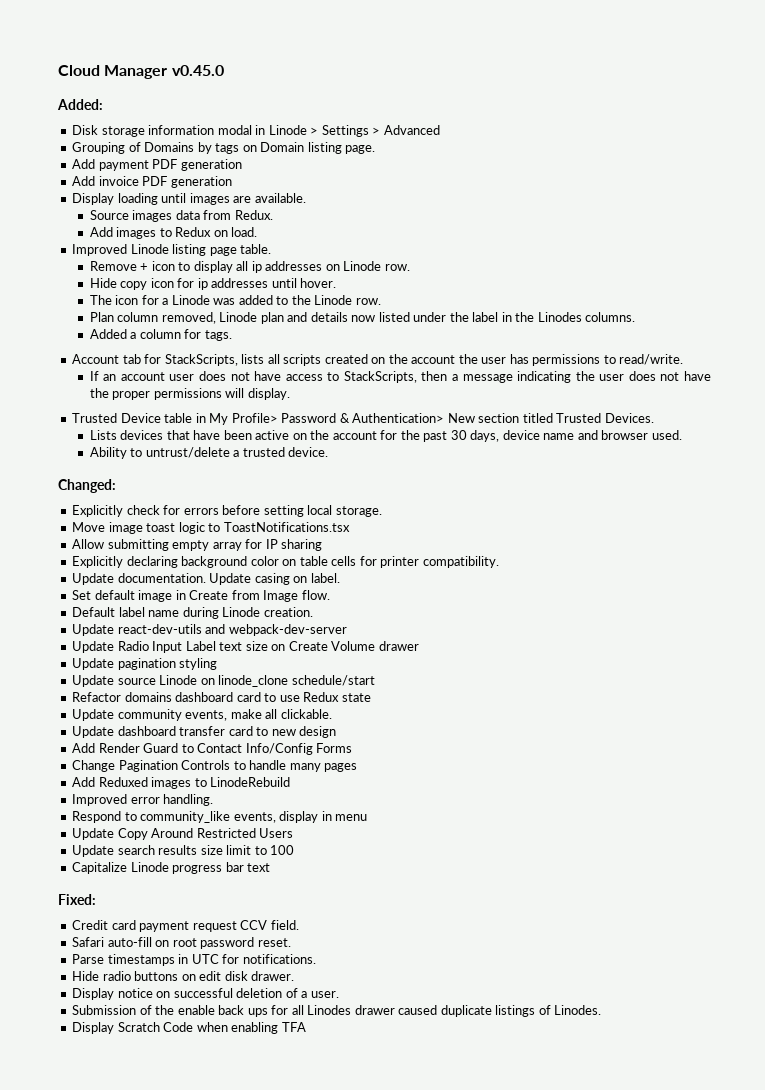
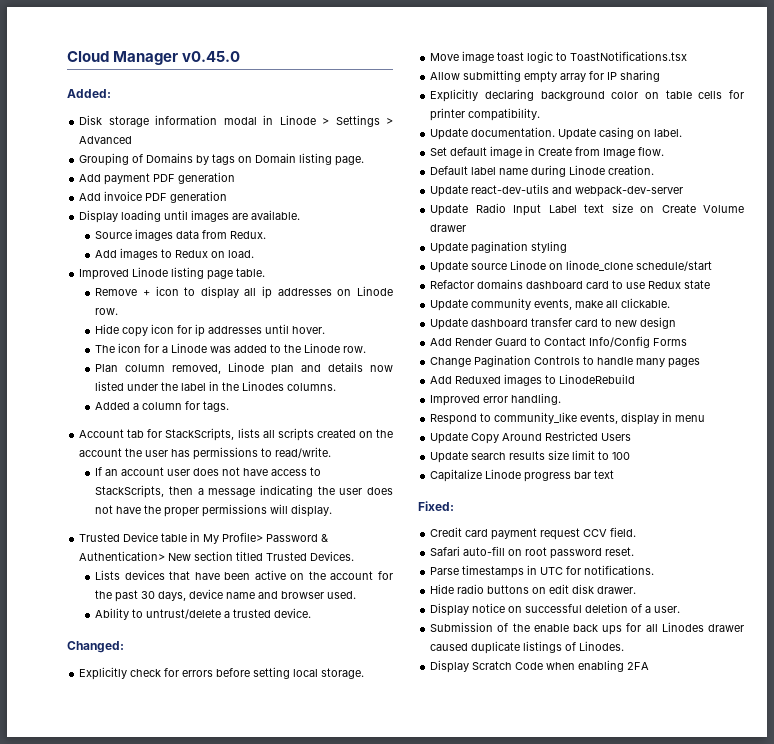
[281,1022,306,1032] TFA -> [627,662,650,670] 2FA

